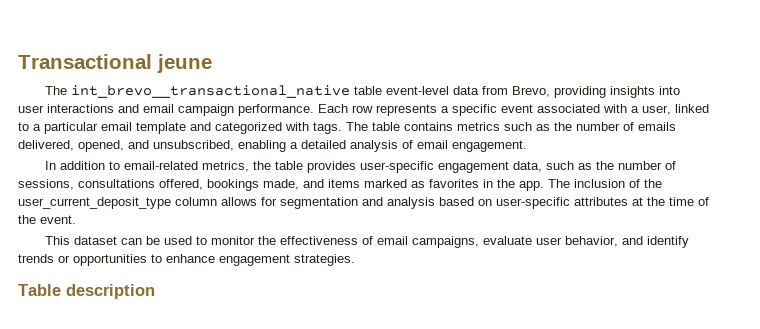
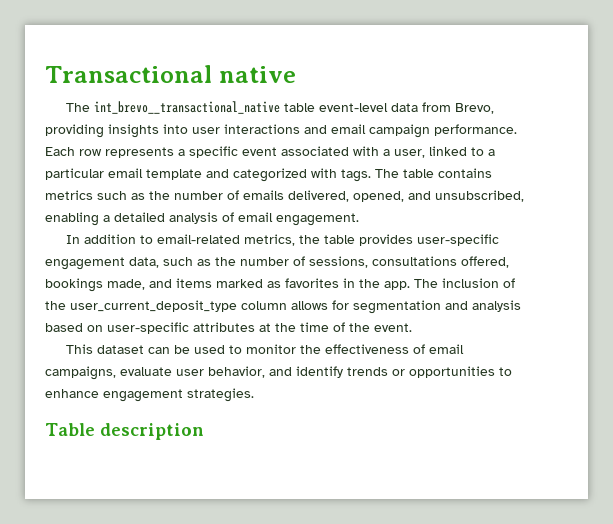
[157,54,212,73] jeune -> [218,66,296,83] native

